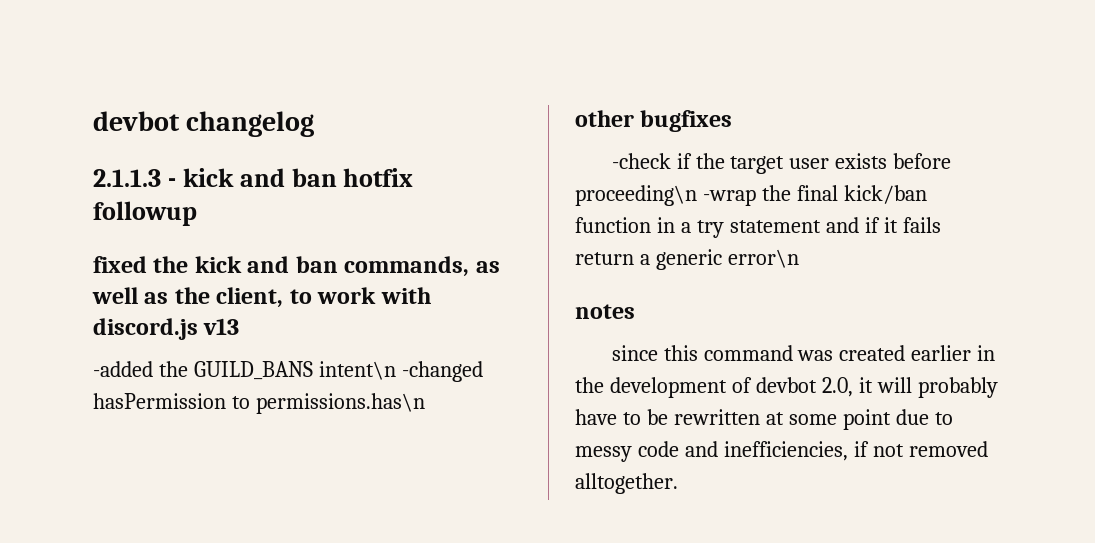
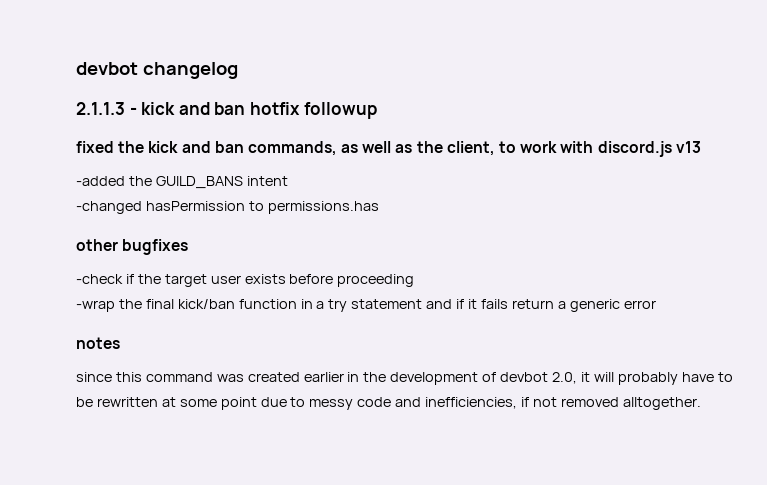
[318,361,396,380] intent\n -> [246,176,288,186] intent //
[255,393,425,414] permissions.has\n -> [267,201,379,214] permissions.has
[575,185,697,206] proceeding\n -> [337,274,415,287] proceeding //
[727,249,799,268] error\n -> [623,300,656,309] error

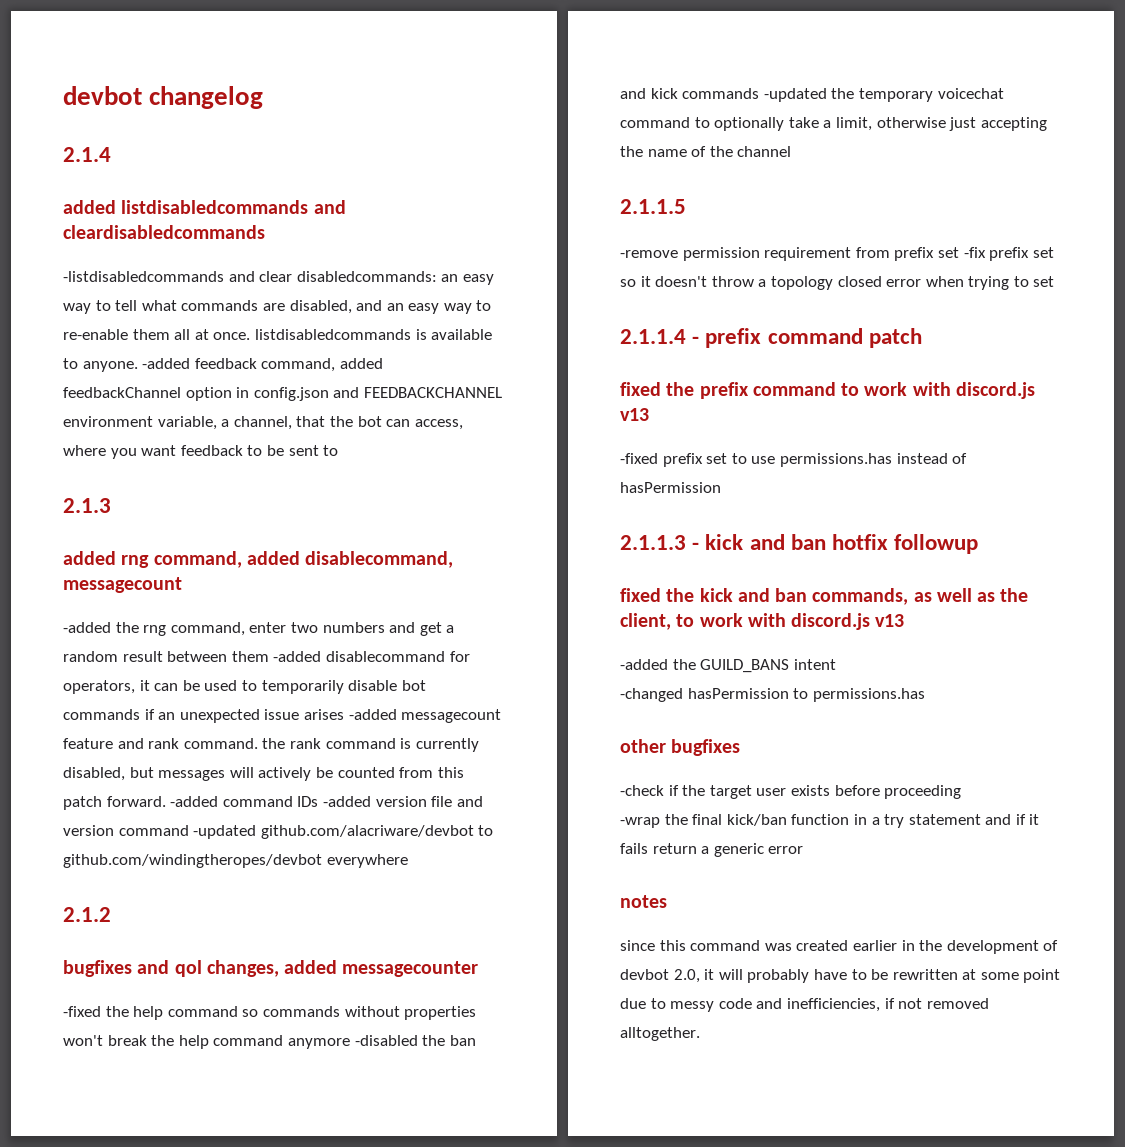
(238, 70) none -> [63,147,111,162] [63,200,346,214] [63,225,265,239] [63,271,494,285] [63,300,492,314] [63,329,493,340] [63,358,383,372] [63,387,502,401] [63,416,463,430] [63,445,339,459] [63,498,111,513] [63,551,454,568] [63,577,182,593] [63,622,455,636] [63,651,470,662] [63,680,426,694] [63,709,502,723] [63,738,479,752] [63,767,464,781] [63,796,483,810] [63,825,494,839] [63,854,408,868] [63,907,111,922] [63,960,479,977] [63,1006,477,1020] [63,1035,476,1049] [620,88,1004,102] [620,117,1047,131] [620,146,792,157] [620,199,686,214] [620,247,1054,261] [620,276,1055,290] [620,328,922,348] [620,382,1035,399] [620,408,649,421] [620,453,968,467] [620,482,721,493] // 2.1.4 // added listdisabledcommands and cleardisabledcommands // -listdisabledcommands and clear disabledcommands: an easy way to tell what commands are disabled, and an easy way to re-enable them all at once. listdisabledcommands is available to anyone. -added feedback command, added feedbackChannel option in config.json and FEEDBACKCHANNEL environment variable, a channel, that the bot can access, where you want feedback to be sent to // 2.1.3 // added rng command, added disablecommand, messagecount // -added the rng command, enter two numbers and get a random result between them -added disablecommand for operators, it can be used to temporarily disable bot commands if an unexpected issue arises -added messagecount feature and rank command. the rank command is currently disabled, but messages will actively be counted from this patch forward. -added command IDs -added version file and version command -updated github.com/alacriware/devbot to github.com/windingtheropes/devbot everywhere // 2.1.2 // bugfixes and qol changes, added messagecounter // -fixed the help command so commands without properties won't break the help command anymore -disabled the ban and kick commands -updated the temporary voicechat command to optionally take a limit, otherwise just accepting the name of the channel // 2.1.1.5 // -remove permission requirement from prefix set -fix prefix set so it doesn't throw a topology closed error when trying to set // 2.1.1.4 - prefix command patch // fixed the prefix command to work with discord.js v13 // -fixed prefix set to use permissions.has instead of hasPermission

